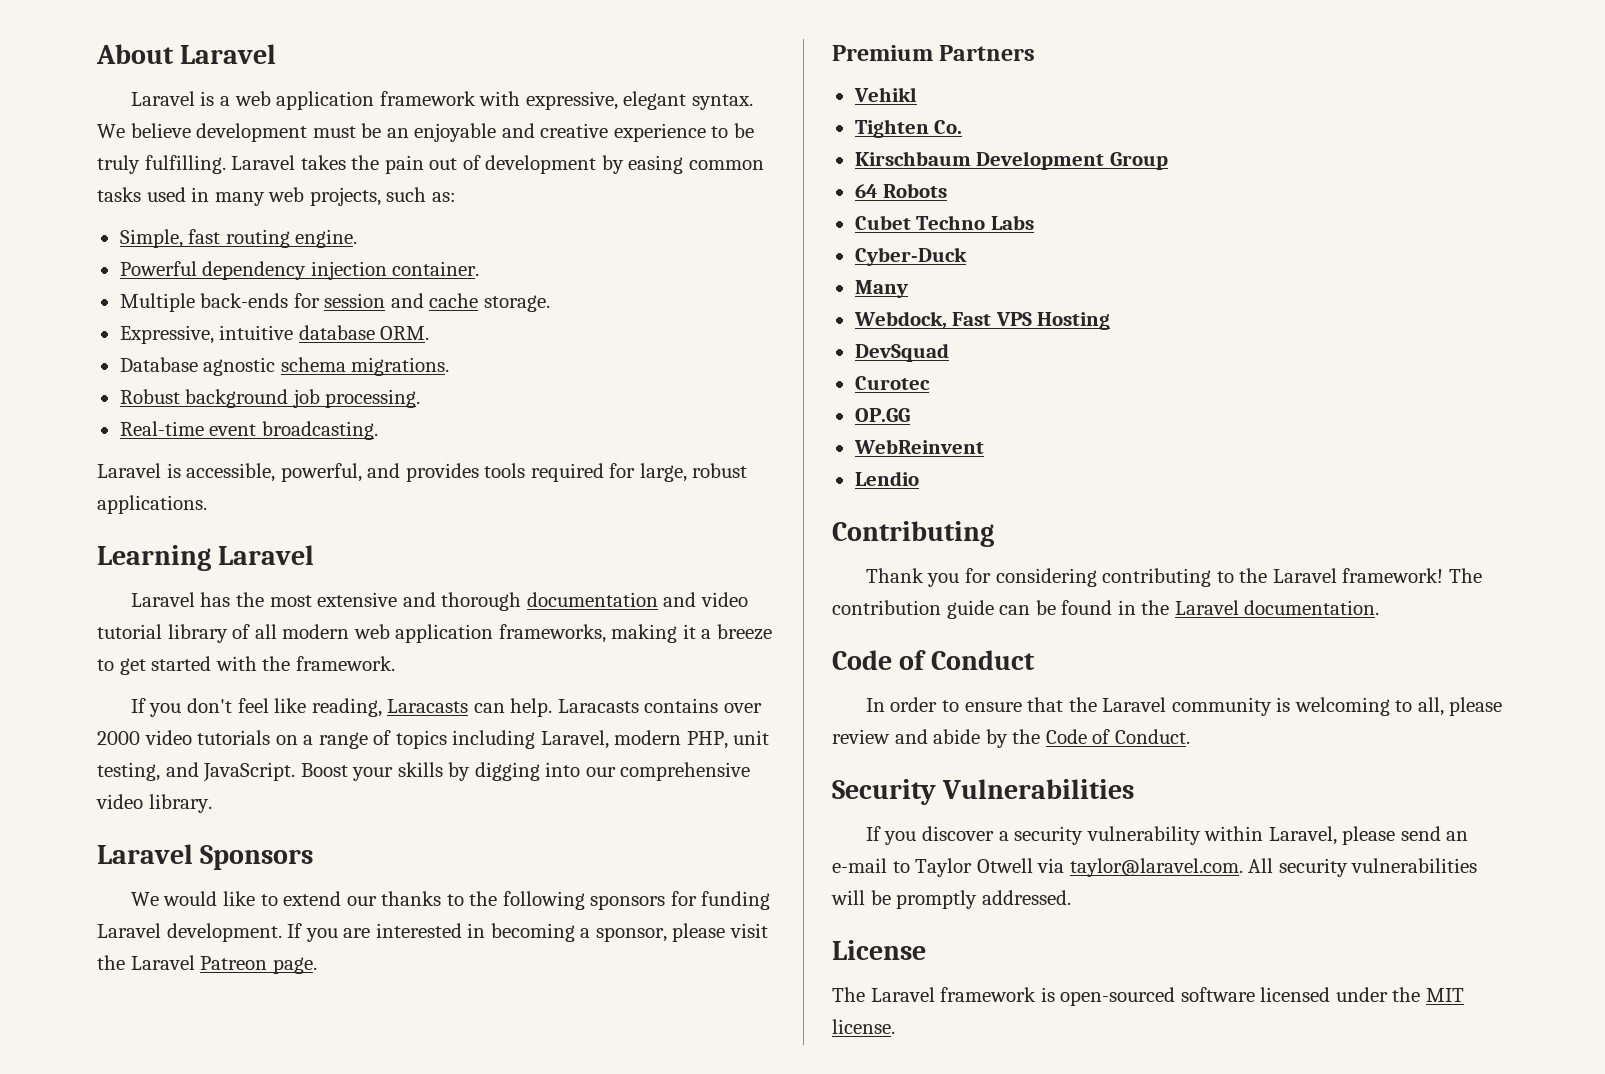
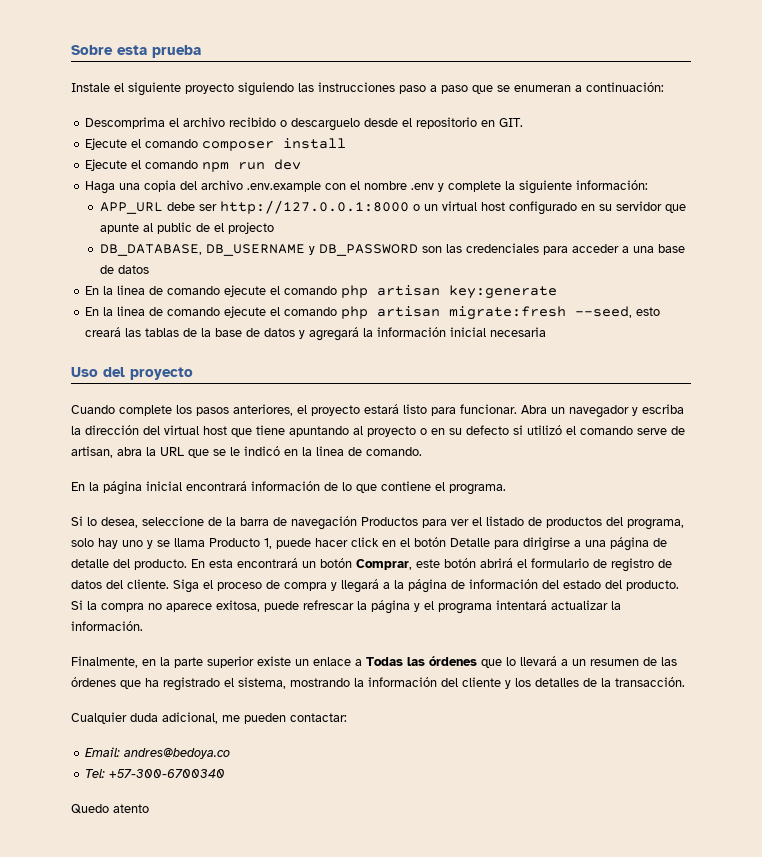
[96,44,277,64] [130,91,753,110] [97,123,754,142] [97,155,764,174] [97,187,456,206] [119,229,358,248] [119,261,480,280] [119,293,550,312] [119,325,430,344] [119,357,450,376] [119,389,421,408] [119,421,378,440] [97,463,748,482] [97,495,207,514] [97,545,315,571] [130,592,748,611] [97,624,772,643] [97,656,395,675] [130,698,762,717] [97,730,770,749] [97,762,751,782] [96,794,212,813] [97,844,314,870] [130,891,771,910] [97,923,768,942] [97,955,317,974] [832,45,1036,61] [853,87,917,102] [854,119,963,138] [854,151,1168,170] [854,183,948,198] [854,215,1034,230] [854,247,967,266] [854,280,908,298] [853,311,1111,330] [854,343,949,362] [854,376,930,390] [854,408,910,422] [853,439,984,454] [854,471,919,486] [832,521,994,547] [865,568,1482,587] [832,600,1380,619] [832,650,1035,670] [865,697,1503,716] [832,729,1190,748] [832,779,1135,805] [865,826,1469,845] [832,858,1478,877] [831,890,1071,909] [832,940,926,960] [832,987,1464,1006] [832,1019,895,1034] About Laravel // Laravel is a web application framework with expressive, elegant syntax. We believe development must be an enjoyable and creative experience to be truly fulfilling. Laravel takes the pain out of development by easing common tasks used in many web projects, such as: // Simple, fast routing engine. // Powerful dependency injection container. // Multiple back-ends for session and cache storage. // Expressive, intuitive database ORM. // Database agnostic schema migrations. // Robust background job processing. // Real-time event broadcasting. // Laravel is accessible, powerful, and provides tools required for large, robust applications. // Learning Laravel // Laravel has the most extensive and thorough documentation and video tutorial library of all modern web application frameworks, making it a breeze to get started with the framework. // If you don't feel like reading, Laracasts can help. Laracasts contains over 2000 video tutorials on a range of topics including Laravel, modern PHP, unit testing, and JavaScript. Boost your skills by digging into our comprehensive video library. // Laravel Sponsors // We would like to extend our thanks to the following sponsors for funding Laravel development. If you are interested in becoming a sponsor, please visit the Laravel Patreon page. // Premium Partners // Vehikl // Tighten Co. // Kirschbaum Development Group // 64 Robots // Cubet Techno Labs // Cyber-Duck // Many // Webdock, Fast VPS Hosting // DevSquad // Curotec // OP.GG // WebReinvent // Lendio // Contributing // Thank you for considering contributing to the Laravel framework! The contribution guide can be found in the Laravel documentation. // Code of Conduct // In order to ensure that the Laravel community is welcoming to all, please review and abide by the Code of Conduct. // Security Vulnerabilities // If you discover a security vulnerability within Laravel, please send an e-mail to Taylor Otwell via taylor@laravel.com. All security vulnerabilities will be promptly addressed. // License // The Laravel framework is open-sourced software licensed under the MIT license. -> [71,45,201,58] [71,82,664,96] [85,117,524,131] [85,138,347,151] [85,159,302,172] [85,180,649,194] [100,200,687,215] [100,222,275,234] [100,243,686,256] [100,265,150,274] [85,285,558,299] [85,306,661,320] [85,327,547,341] [71,367,193,380] [71,404,684,418] [71,425,685,437] [71,446,422,458] [71,481,506,495] [71,516,684,530] [71,537,667,551] [71,558,672,572] [71,579,679,593] [71,600,621,614] [71,621,143,631] [71,656,677,668] [71,677,685,691] [71,712,347,724] [85,747,231,759] [85,769,226,778] [71,804,149,814] Sobre esta prueba // Instale el siguiente proyecto siguiendo las instrucciones paso a paso que se enumeran a continuación: // Descomprima el archivo recibido o descarguelo desde el repositorio en GIT. // Ejecute el comando composer install // Ejecute el comando npm run dev // Haga una copia del archivo .env.example con el nombre .env y complete la siguiente información: // APP_URL debe ser http://127.0.0.1:8000 o un virtual host configurado en su servidor que apunte al public de el projecto // DB_DATABASE, DB_USERNAME y DB_PASSWORD son las credenciales para acceder a una base de datos // En la linea de comando ejecute el comando php artisan key:generate // En la linea de comando ejecute el comando php artisan migrate:fresh --seed, esto creará las tablas de la base de datos y agregará la información inicial necesaria // Uso del proyecto // Cuando complete los pasos anteriores, el proyecto estará listo para funcionar. Abra un navegador y escriba la dirección del virtual host que tiene apuntando al proyecto o en su defecto si utilizó el comando serve de artisan, abra la URL que se le indicó en la linea de comando. // En la página inicial encontrará información de lo que contiene el programa. // Si lo desea, seleccione de la barra de navegación Productos para ver el listado de productos del programa, solo hay uno y se llama Producto 1, puede hacer click en el botón Detalle para dirigirse a una página de detalle del producto. En esta encontrará un botón Comprar, este botón abrirá el formulario de registro de datos del cliente. Siga el proceso de compra y llegará a la página de información del estado del producto. Si la compra no aparece exitosa, puede refrescar la página y el programa intentará actualizar la información. // Finalmente, en la parte superior existe un enlace a Todas las órdenes que lo llevará a un resumen de las órdenes que ha registrado el sistema, mostrando la información del cliente y los detalles de la transacción. // Cualquier duda adicional, me pueden contactar: // Email: andres@bedoya.co // Tel: +57-300-6700340 // Quedo atento

